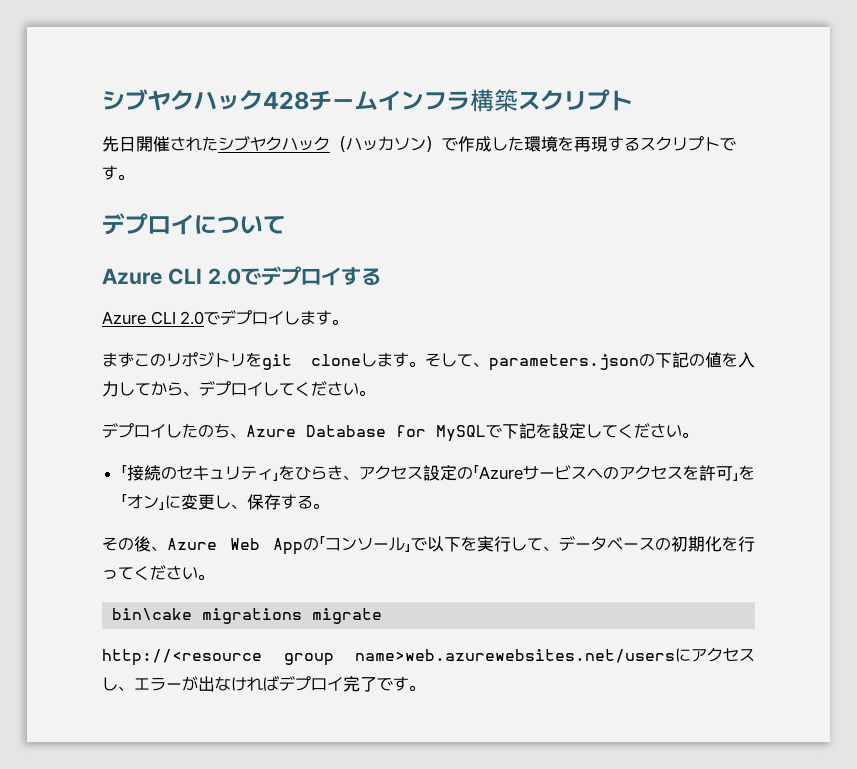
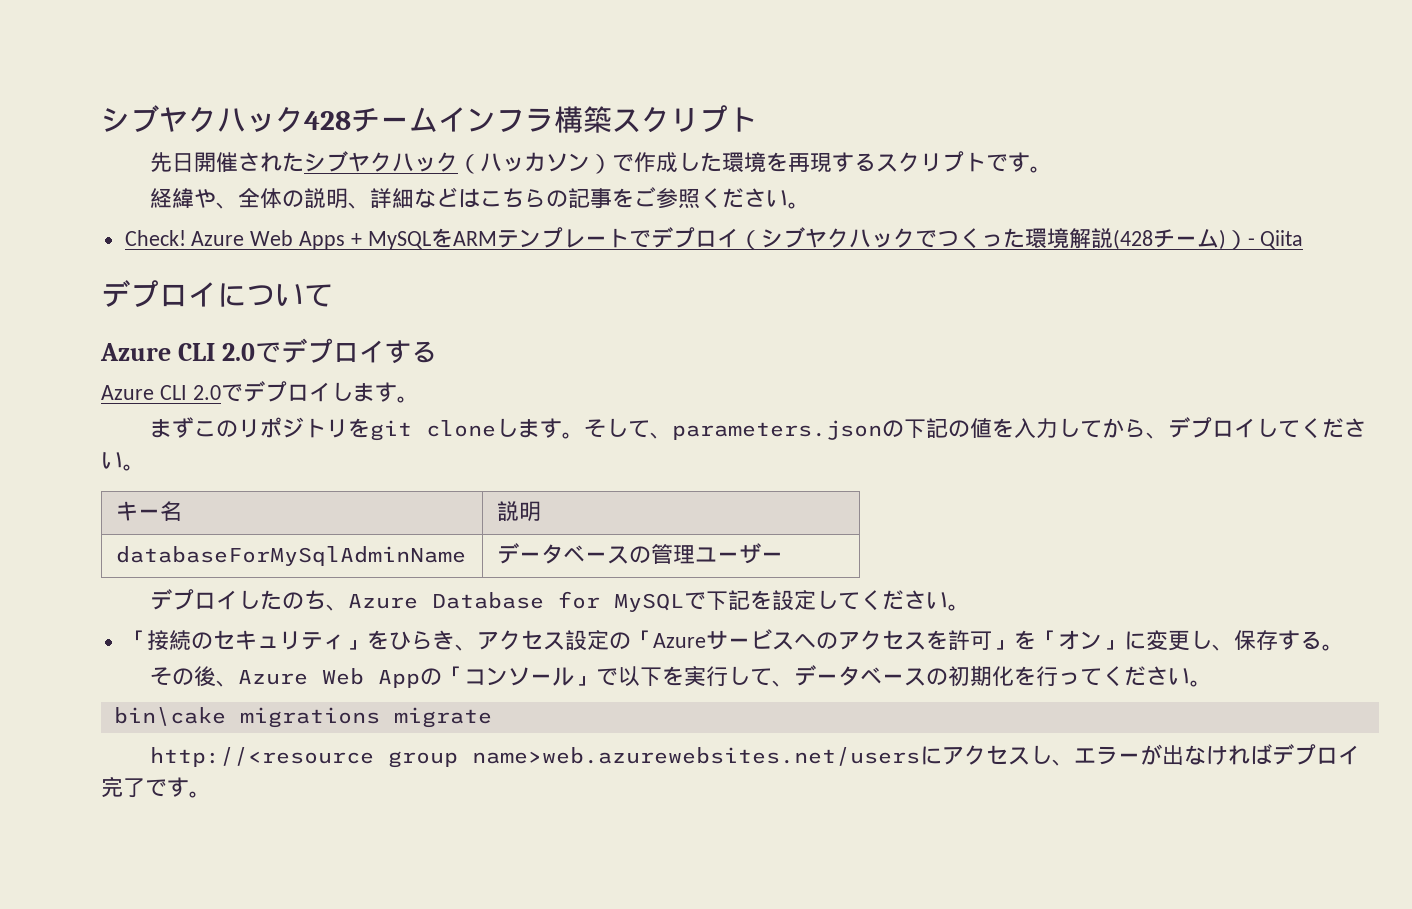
(134, 177) none -> [149,187,810,209] [124,227,1304,250] // 経緯や、全体の説明、詳細などはこちらの記事をご参照ください。 // Check! Azure Web Apps + MySQLをARMテンプレートでデプロイ（シブヤクハックでつくった環境解説(428チーム)）- Qiita
(375, 393) none -> [116,501,183,521] [497,501,542,521] [116,546,467,566] [497,543,784,564] // キー名 | 説明 // databaseForMySqlAdminName | データベースの管理ユーザー

